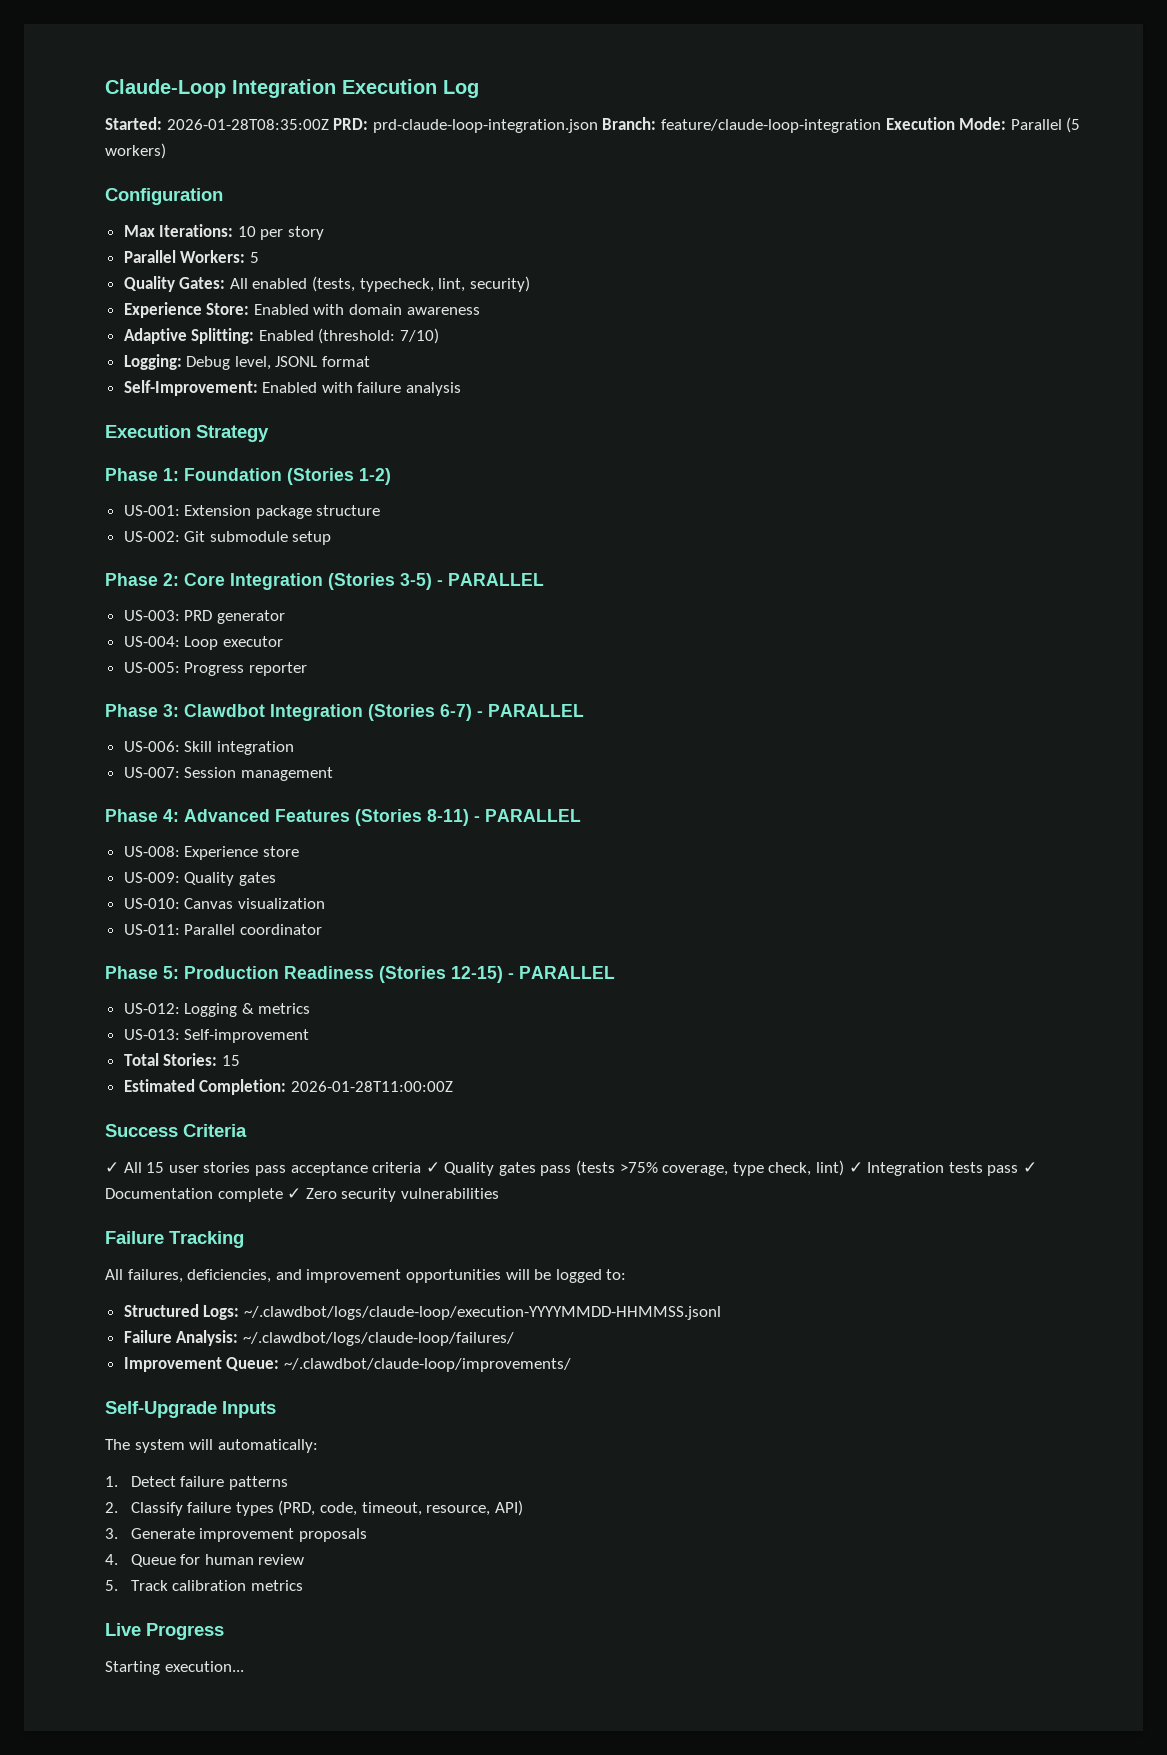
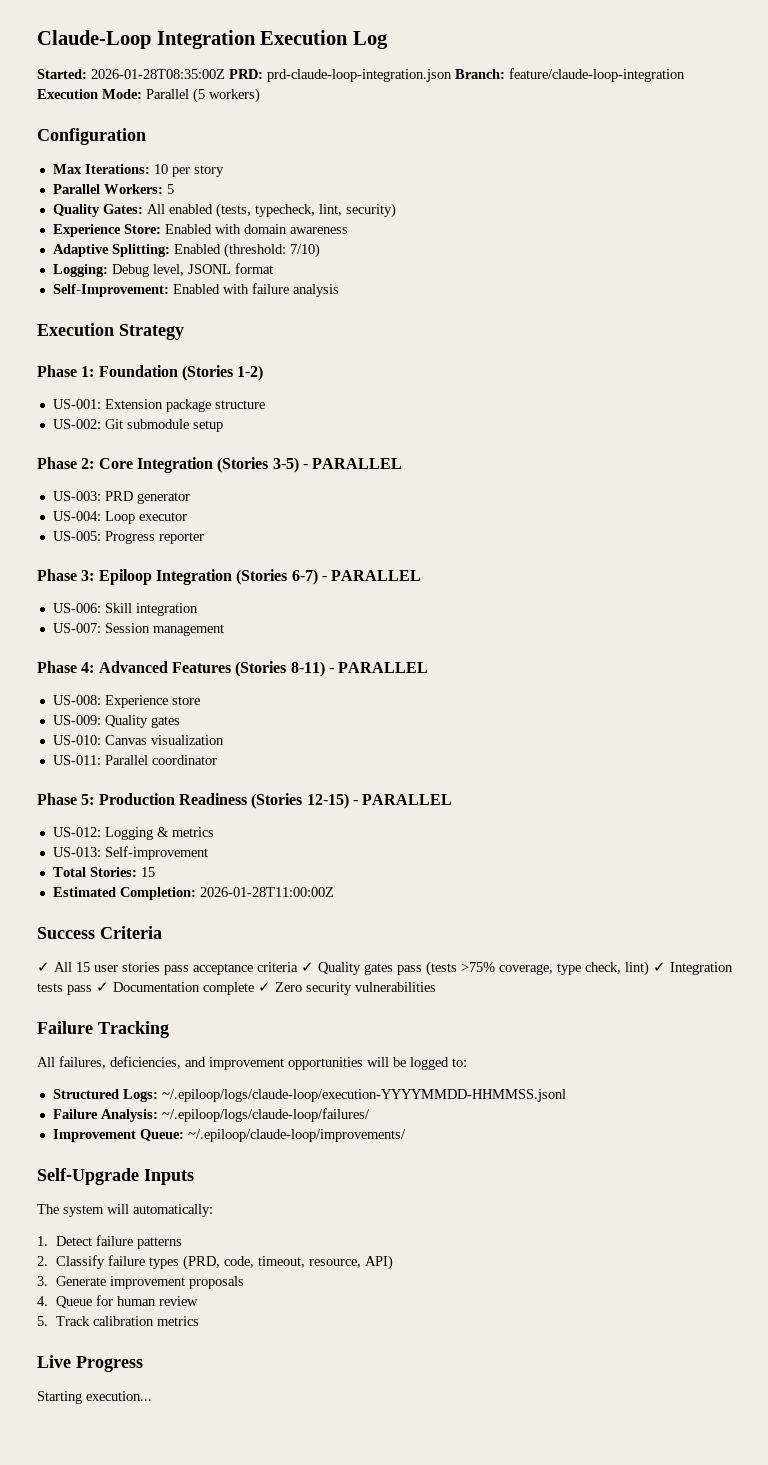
[184,704,265,717] Clawdbot -> [98,569,152,585] Epiloop
[243,1306,721,1320] ~/.clawdbot/logs/claude-loop/execution-YYYYMMDD-HHMMSS.jsonl -> [161,1089,566,1102] ~/.epiloop/logs/claude-loop/execution-YYYYMMDD-HHMMSS.jsonl
[242,1332,514,1346] ~/.clawdbot/logs/claude-loop/failures/ -> [161,1108,370,1122] ~/.epiloop/logs/claude-loop/failures/
[283,1358,571,1372] ~/.clawdbot/claude-loop/improvements/ -> [187,1129,406,1142] ~/.epiloop/claude-loop/improvements/

